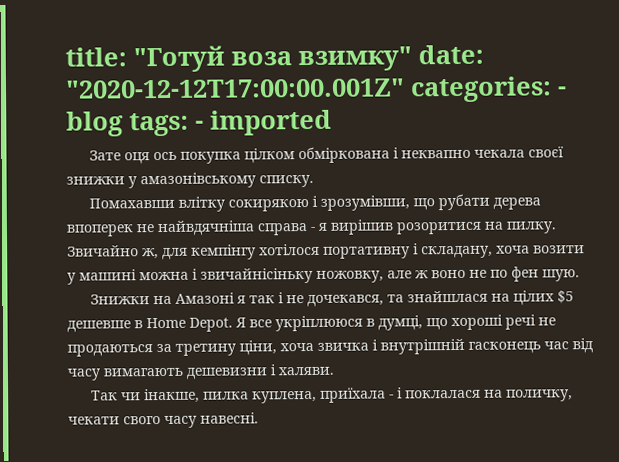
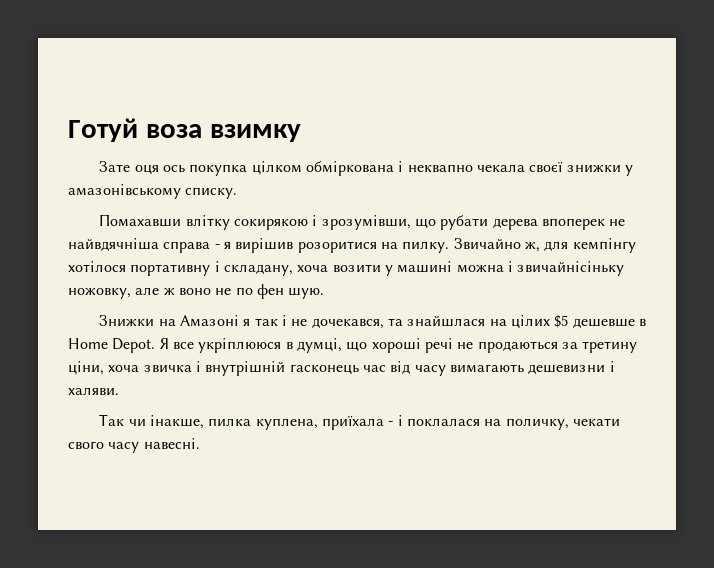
[65,44,484,73] [65,76,567,103] [66,109,332,137] title: "Готуй воза взимку" date: "2020-12-12T17:00:00.001Z" categories: - blog tags: - imported -> [68,118,301,142] Готуй воза взимку

